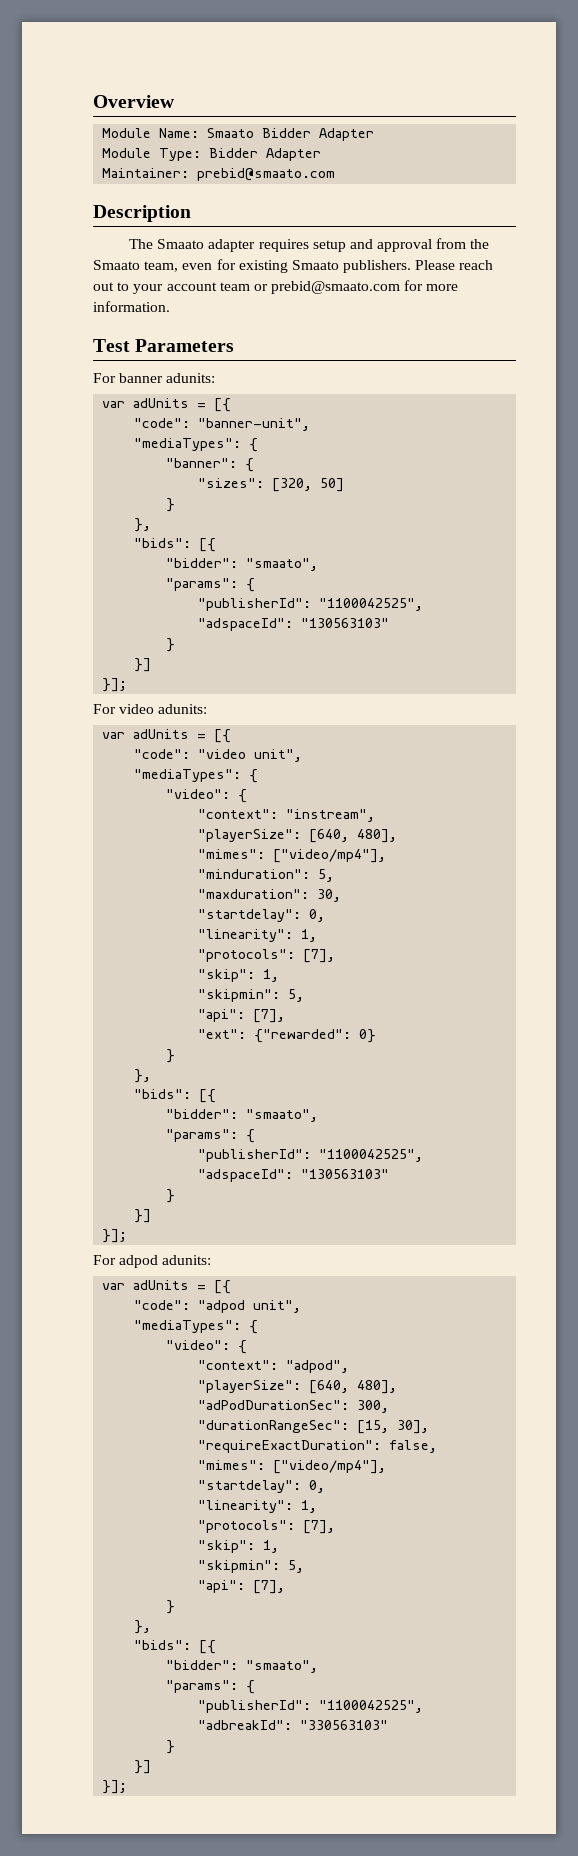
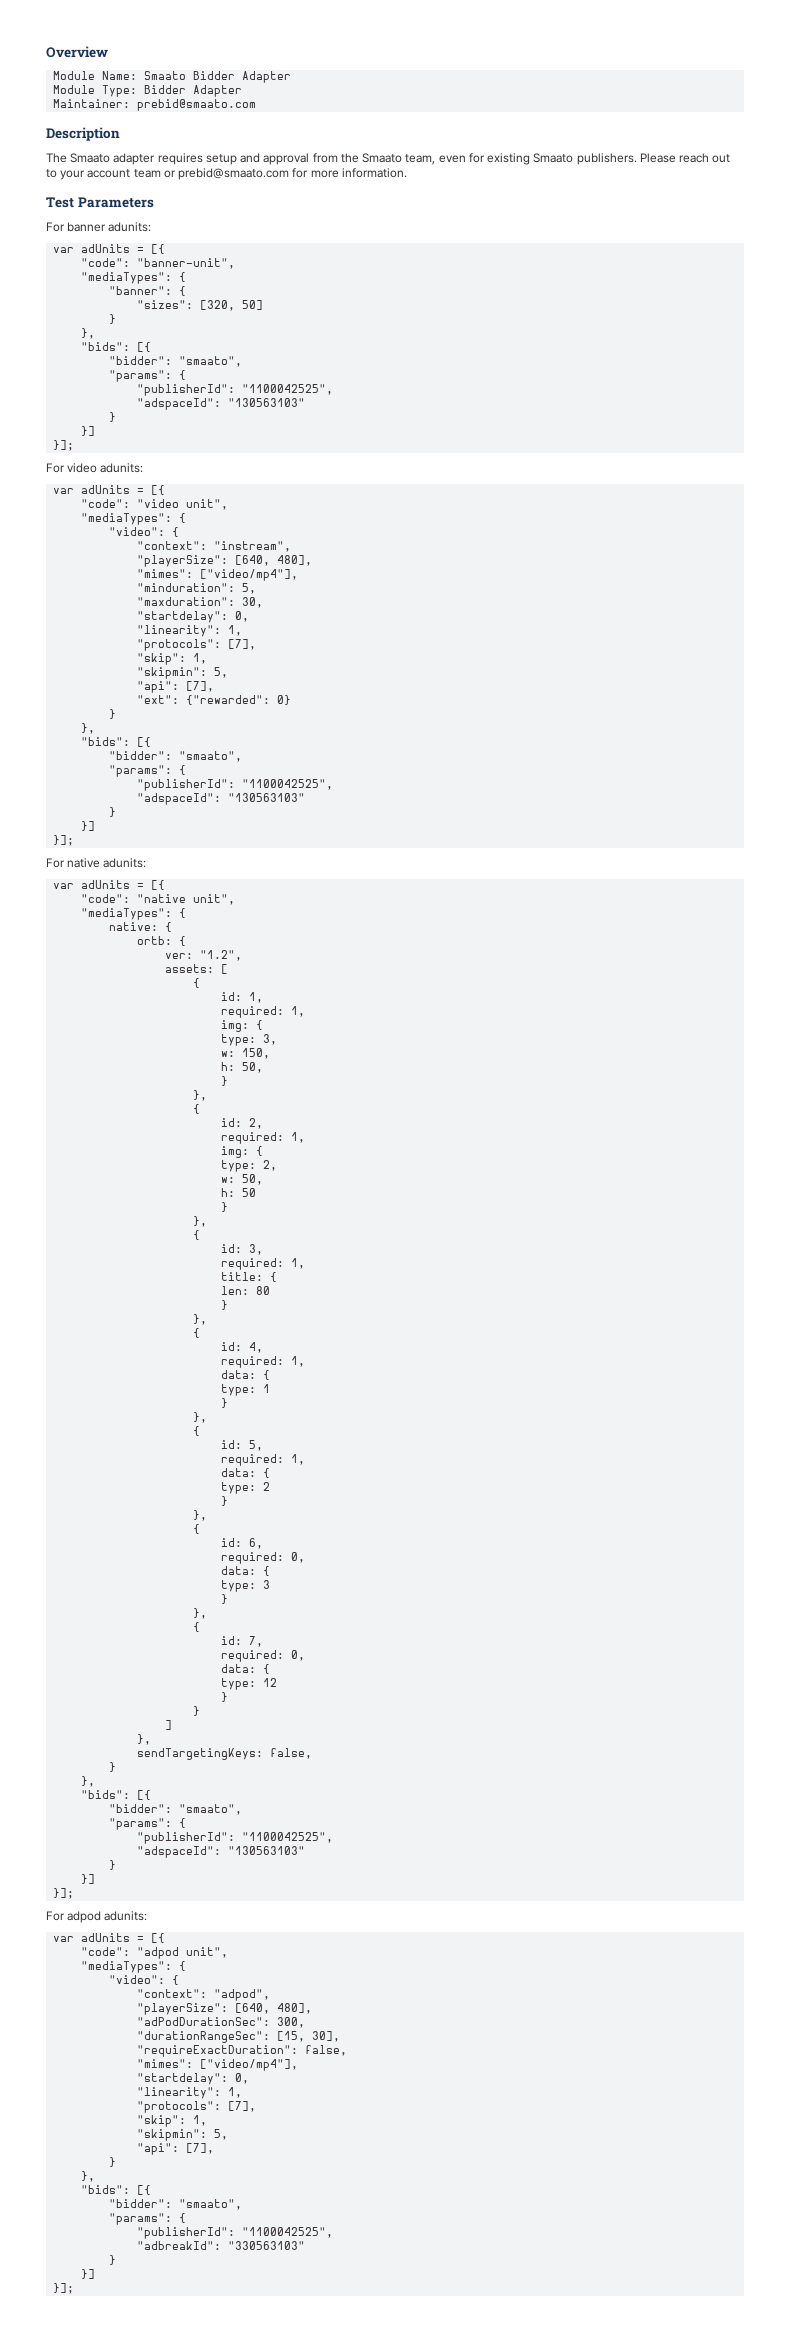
(128, 1236) none -> [46,858,147,868] [53,880,166,890] [81,894,236,905] [81,908,187,920] [109,922,173,932] [137,936,187,946] [165,950,243,961] [165,964,229,974] [193,978,201,988] [221,992,264,1003] [221,1006,306,1018] [221,1020,264,1032] [221,1034,278,1046] [221,1048,271,1059] [221,1062,264,1073] [221,1076,229,1086] [193,1090,208,1101] [193,1104,201,1114] [221,1118,264,1129] [221,1132,306,1144] [221,1146,264,1158] [221,1160,278,1172] [221,1174,264,1185] [221,1188,257,1197] [221,1202,229,1212] [193,1216,208,1227] [193,1230,201,1240] [221,1244,264,1255] [221,1258,306,1270] [221,1272,278,1282] [221,1286,271,1295] [221,1300,229,1310] [193,1314,208,1325] [193,1328,201,1338] [221,1342,264,1353] [221,1356,306,1368] [221,1370,271,1380] [221,1384,271,1396] [221,1398,229,1408] [193,1412,208,1423] [193,1426,201,1436] [221,1440,264,1451] [221,1454,306,1466] [221,1468,271,1478] [221,1482,271,1494] [221,1496,229,1506] [193,1510,208,1521] [193,1524,201,1534] [221,1538,264,1549] [221,1552,306,1564] [221,1566,271,1576] [221,1580,271,1592] [221,1594,229,1604] [193,1608,208,1619] [193,1622,201,1632] [221,1636,264,1647] [221,1650,306,1662] [221,1664,271,1674] [221,1678,278,1690] [221,1692,229,1702] [193,1706,201,1716] [165,1720,173,1730] [137,1734,152,1745] [137,1748,313,1760] [109,1762,117,1772] [81,1776,96,1787] [81,1790,152,1800] [109,1804,243,1815] [109,1818,187,1830] [137,1832,334,1844] [137,1846,306,1858] [109,1860,117,1870] [81,1874,96,1884] [53,1888,75,1899] // For native adunits: // var adUnits = [{ // "code": "native unit", // "mediaTypes": { // native: { // ortb: { // ver: "1.2", // assets: [ // { // id: 1, // required: 1, // img: { // type: 3, // w: 150, // h: 50, // } // }, // { // id: 2, // required: 1, // img: { // type: 2, // w: 50, // h: 50 // } // }, // { // id: 3, // required: 1, // title: { // len: 80 // } // }, // { // id: 4, // required: 1, // data: { // type: 1 // } // }, // { // id: 5, // required: 1, // data: { // type: 2 // } // }, // { // id: 6, // required: 0, // data: { // type: 3 // } // }, // { // id: 7, // required: 0, // data: { // type: 12 // } // } // ] // }, // sendTargetingKeys: false, // } // }, // "bids": [{ // "bidder": "smaato", // "params": { // "publisherId": "1100042525", // "adspaceId": "130563103" // } // }] // }];

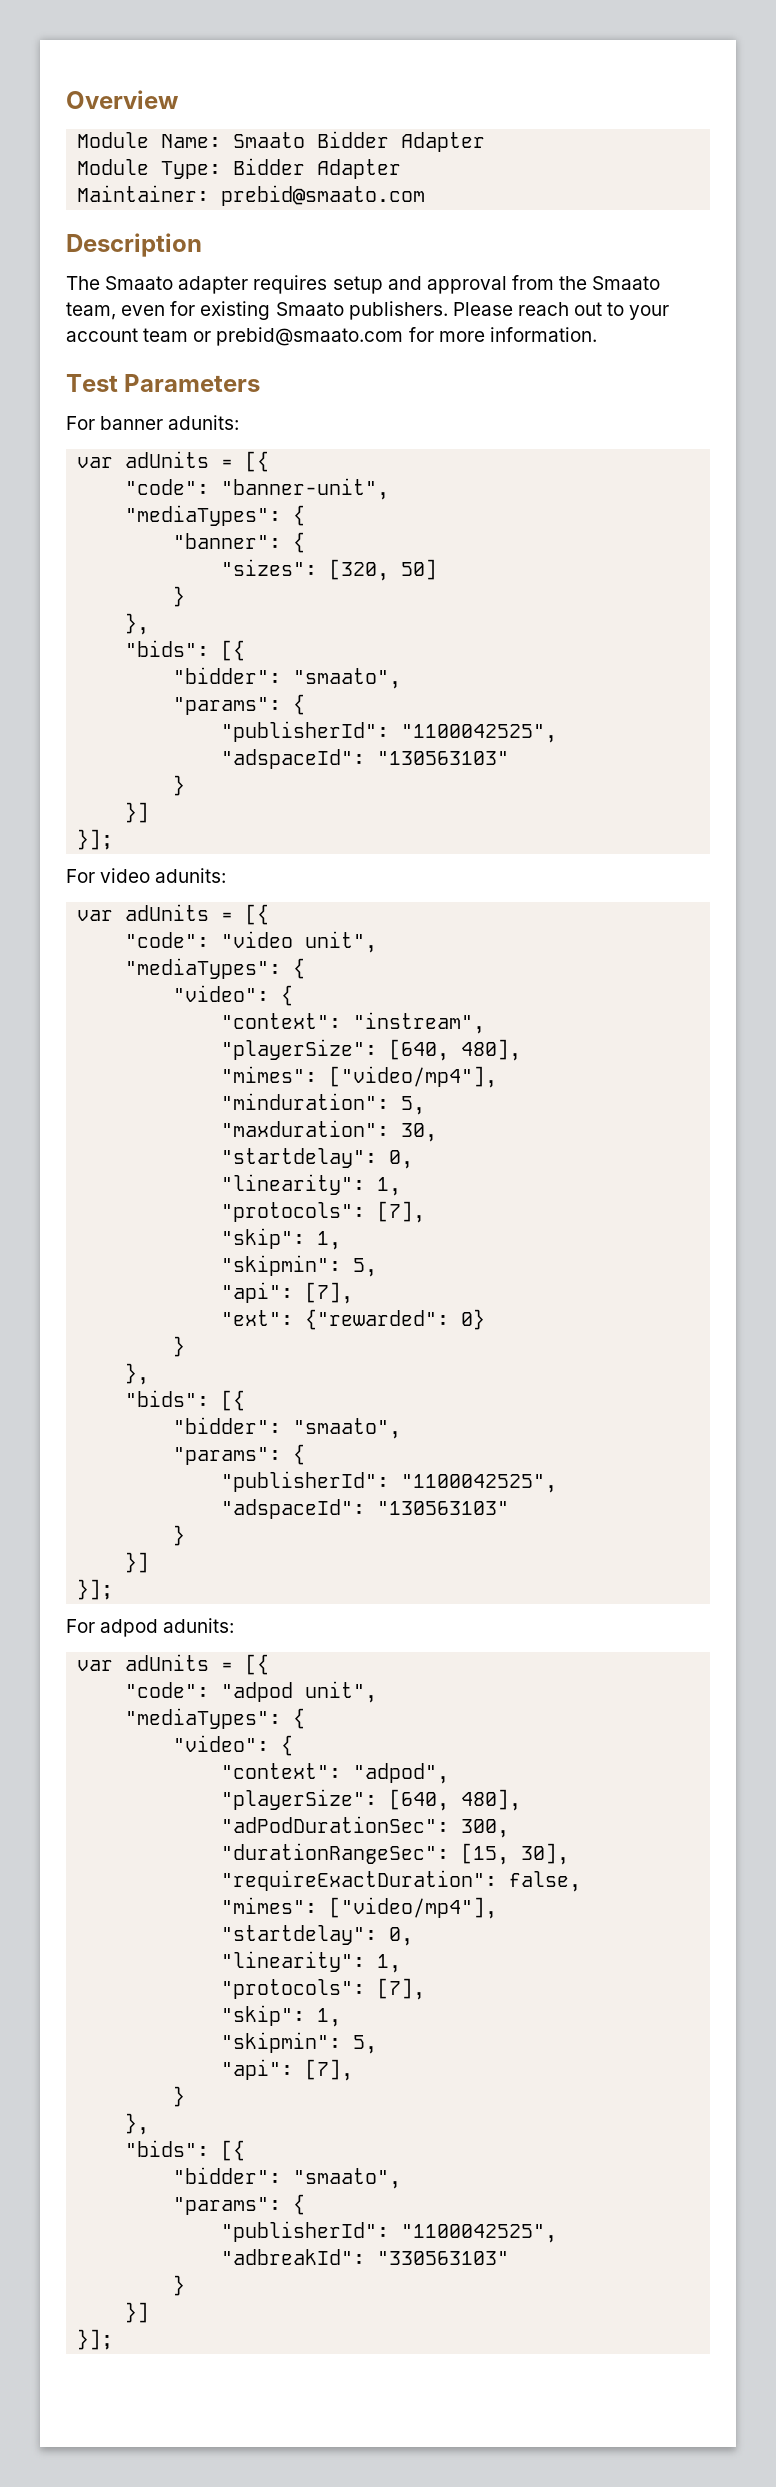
[46,858,147,868] [53,880,166,890] [81,894,236,905] [81,908,187,920] [109,922,173,932] [137,936,187,946] [165,950,243,961] [165,964,229,974] [193,978,201,988] [221,992,264,1003] [221,1006,306,1018] [221,1020,264,1032] [221,1034,278,1046] [221,1048,271,1059] [221,1062,264,1073] [221,1076,229,1086] [193,1090,208,1101] [193,1104,201,1114] [221,1118,264,1129] [221,1132,306,1144] [221,1146,264,1158] [221,1160,278,1172] [221,1174,264,1185] [221,1188,257,1197] [221,1202,229,1212] [193,1216,208,1227] [193,1230,201,1240] [221,1244,264,1255] [221,1258,306,1270] [221,1272,278,1282] [221,1286,271,1295] [221,1300,229,1310] [193,1314,208,1325] [193,1328,201,1338] [221,1342,264,1353] [221,1356,306,1368] [221,1370,271,1380] [221,1384,271,1396] [221,1398,229,1408] [193,1412,208,1423] [193,1426,201,1436] [221,1440,264,1451] [221,1454,306,1466] [221,1468,271,1478] [221,1482,271,1494] [221,1496,229,1506] [193,1510,208,1521] [193,1524,201,1534] [221,1538,264,1549] [221,1552,306,1564] [221,1566,271,1576] [221,1580,271,1592] [221,1594,229,1604] [193,1608,208,1619] [193,1622,201,1632] [221,1636,264,1647] [221,1650,306,1662] [221,1664,271,1674] [221,1678,278,1690] [221,1692,229,1702] [193,1706,201,1716] [165,1720,173,1730] [137,1734,152,1745] [137,1748,313,1760] [109,1762,117,1772] [81,1776,96,1787] [81,1790,152,1800] [109,1804,243,1815] [109,1818,187,1830] [137,1832,334,1844] [137,1846,306,1858] [109,1860,117,1870] [81,1874,96,1884] [53,1888,75,1899] // For native adunits: // var adUnits = [{ // "code": "native unit", // "mediaTypes": { // native: { // ortb: { // ver: "1.2", // assets: [ // { // id: 1, // required: 1, // img: { // type: 3, // w: 150, // h: 50, // } // }, // { // id: 2, // required: 1, // img: { // type: 2, // w: 50, // h: 50 // } // }, // { // id: 3, // required: 1, // title: { // len: 80 // } // }, // { // id: 4, // required: 1, // data: { // type: 1 // } // }, // { // id: 5, // required: 1, // data: { // type: 2 // } // }, // { // id: 6, // required: 0, // data: { // type: 3 // } // }, // { // id: 7, // required: 0, // data: { // type: 12 // } // } // ] // }, // sendTargetingKeys: false, // } // }, // "bids": [{ // "bidder": "smaato", // "params": { // "publisherId": "1100042525", // "adspaceId": "130563103" // } // }] // }]; -> (114, 1589) none

